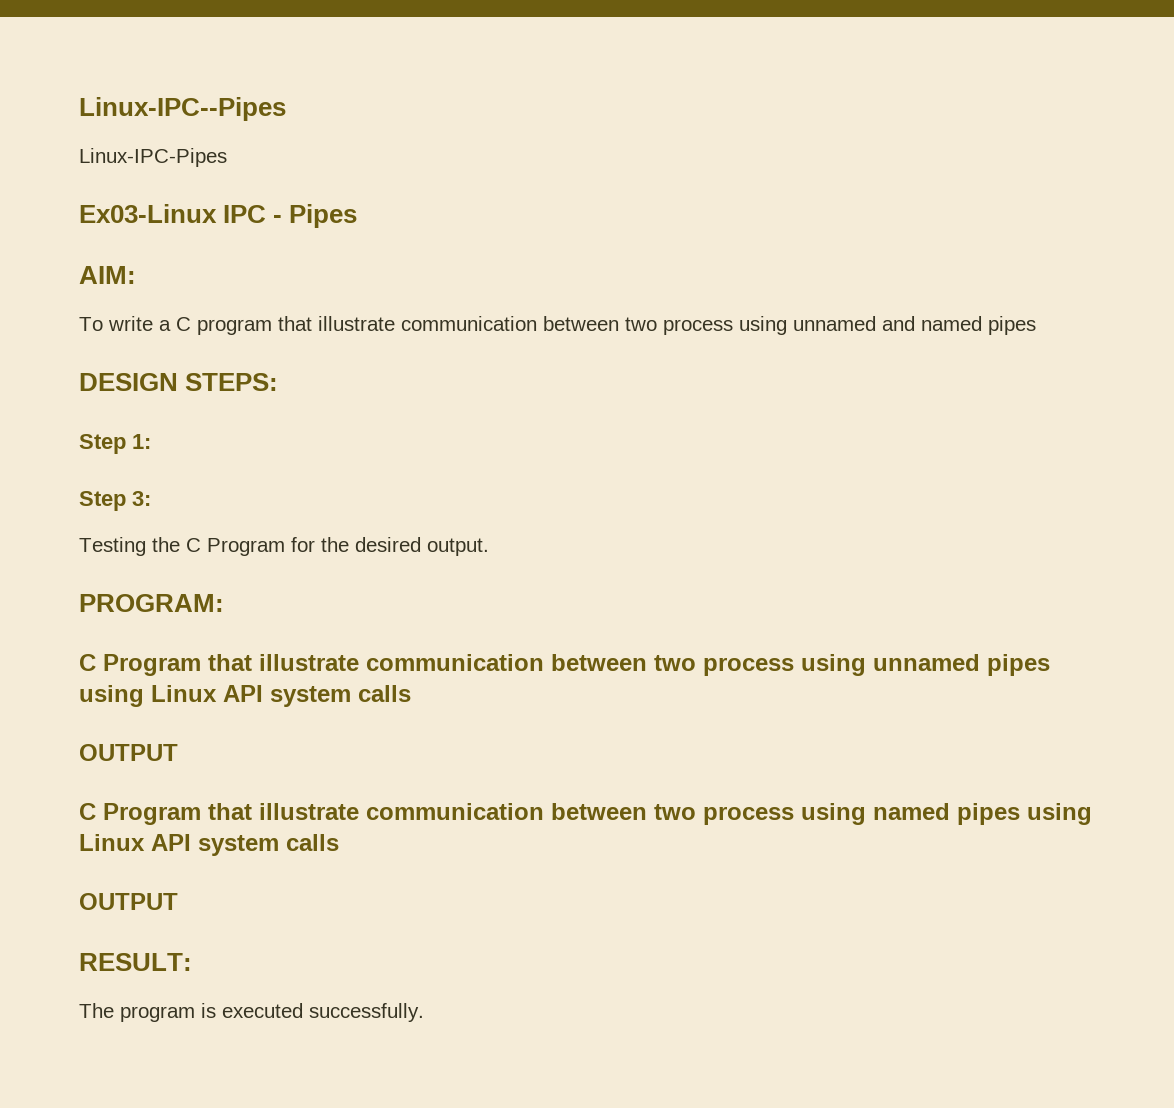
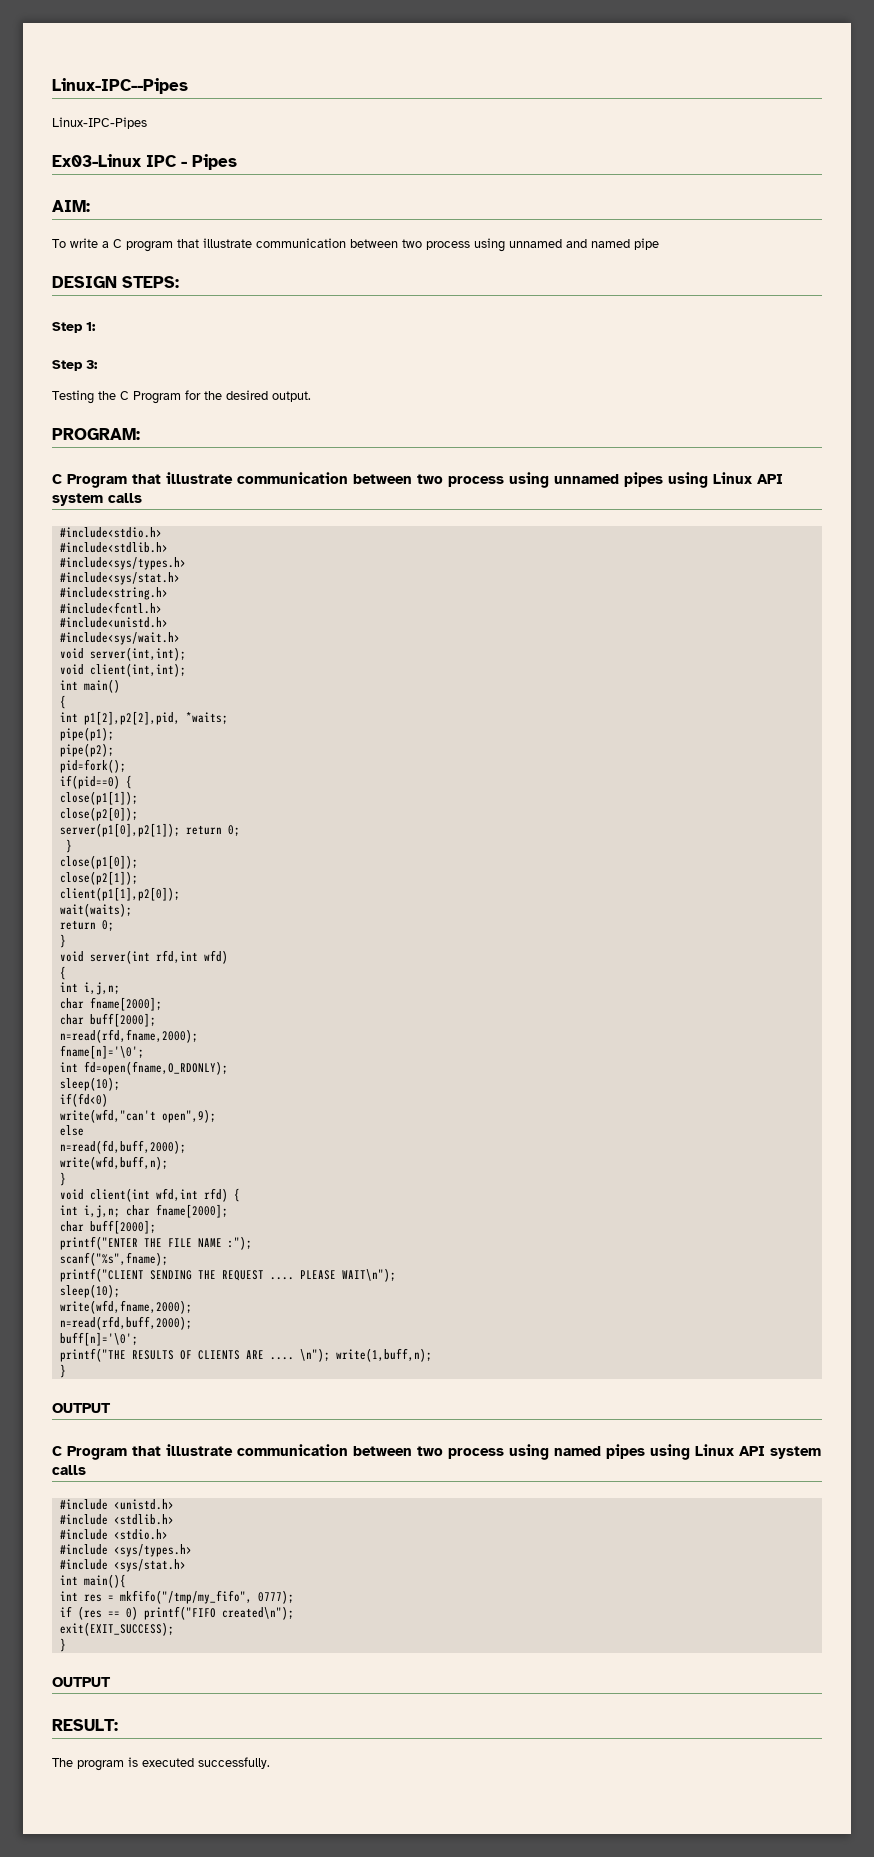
[988,316,1036,335] pipes -> [634,238,659,250] pipe
(411, 693) none -> [59,527,162,538] [59,542,168,553] [59,557,186,570] [59,572,180,585] [59,587,168,600] [59,602,162,614] [59,617,168,628] [59,632,180,645] [59,647,186,661] [59,663,186,677] [59,679,120,693] [59,695,66,709] [59,711,228,725] [59,727,114,741] [59,743,114,757] [59,759,126,773] [59,775,132,789] [59,791,138,805] [59,807,138,821] [59,823,240,837] [65,839,72,853] [59,855,138,869] [59,871,138,885] [59,887,180,901] [59,903,132,917] [59,920,114,931] [59,934,66,948] [59,950,228,964] [59,966,66,980] [59,982,120,995] [59,997,162,1011] [59,1013,156,1027] [59,1029,198,1043] [59,1045,144,1059] [59,1061,228,1075] [59,1077,120,1091] [59,1093,108,1107] [59,1109,216,1123] [59,1125,84,1136] [59,1140,186,1154] [59,1156,168,1170] [59,1172,66,1186] [59,1188,240,1202] [59,1204,228,1218] [59,1220,156,1234] [59,1236,252,1250] [59,1252,168,1266] [59,1268,396,1282] [59,1284,120,1298] [59,1300,192,1314] [59,1316,192,1330] [59,1332,138,1346] [59,1348,432,1362] [59,1364,66,1378] // #include<stdio.h> // #include<stdlib.h> // #include<sys/types.h> // #include<sys/stat.h> // #include<string.h> // #include<fcntl.h> // #include<unistd.h> // #include<sys/wait.h> // void server(int,int); // void client(int,int); // int main() // { // int p1[2],p2[2],pid, *waits; // pipe(p1); // pipe(p2); // pid=fork(); // if(pid==0) { // close(p1[1]); // close(p2[0]); // server(p1[0],p2[1]); return 0; // } // close(p1[0]); // close(p2[1]); // client(p1[1],p2[0]); // wait(waits); // return 0; // } // void server(int rfd,int wfd) // { // int i,j,n; // char fname[2000]; // char buff[2000]; // n=read(rfd,fname,2000); // fname[n]='\0'; // int fd=open(fname,O_RDONLY); // sleep(10); // if(fd<0) // write(wfd,"can't open",9); // else // n=read(fd,buff,2000); // write(wfd,buff,n); // } // void client(int wfd,int rfd) { // int i,j,n; char fname[2000]; // char buff[2000]; // printf("ENTER THE FILE NAME :"); // scanf("%s",fname); // printf("CLIENT SENDING THE REQUEST .... PLEASE WAIT\n"); // sleep(10); // write(wfd,fname,2000); // n=read(rfd,buff,2000); // buff[n]='\0'; // printf("THE RESULTS OF CLIENTS ARE .... \n"); write(1,buff,n); // }
(339, 842) none -> [59,1499,174,1510] [59,1514,174,1525] [59,1529,168,1540] [59,1544,192,1557] [59,1559,186,1572] [59,1574,126,1588] [59,1590,294,1604] [59,1606,294,1620] [59,1622,174,1636] [59,1638,66,1652] // #include <unistd.h> // #include <stdlib.h> // #include <stdio.h> // #include <sys/types.h> // #include <sys/stat.h> // int main(){ // int res = mkfifo("/tmp/my_fifo", 0777); // if (res == 0) printf("FIFO created\n"); // exit(EXIT_SUCCESS); // }

